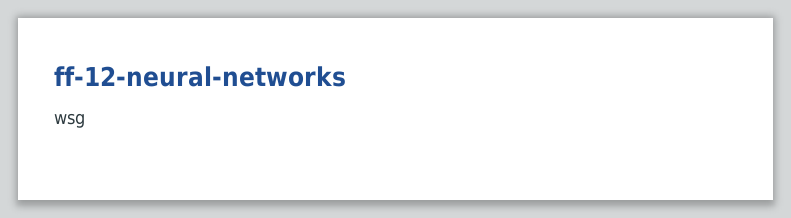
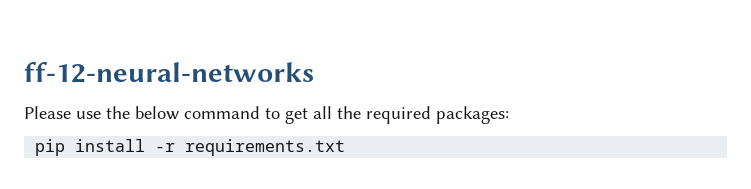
[54,113,85,128] wsg -> [24,106,509,124] [35,139,346,156] Please use the below command to get all the required packages: // pip install -r requirements.txt

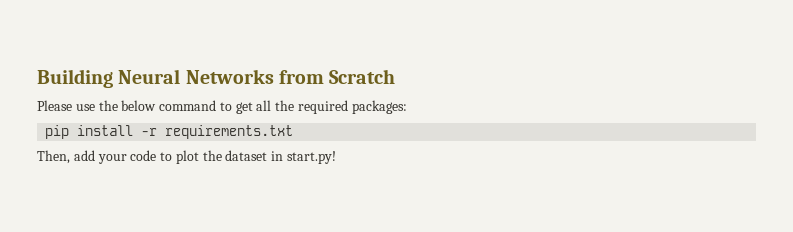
[24,62,314,83] ff-12-neural-networks -> [37,69,396,88] Building Neural Networks from Scratch
(346, 147) none -> [37,150,337,164] // Then, add your code to plot the dataset in start.py!

